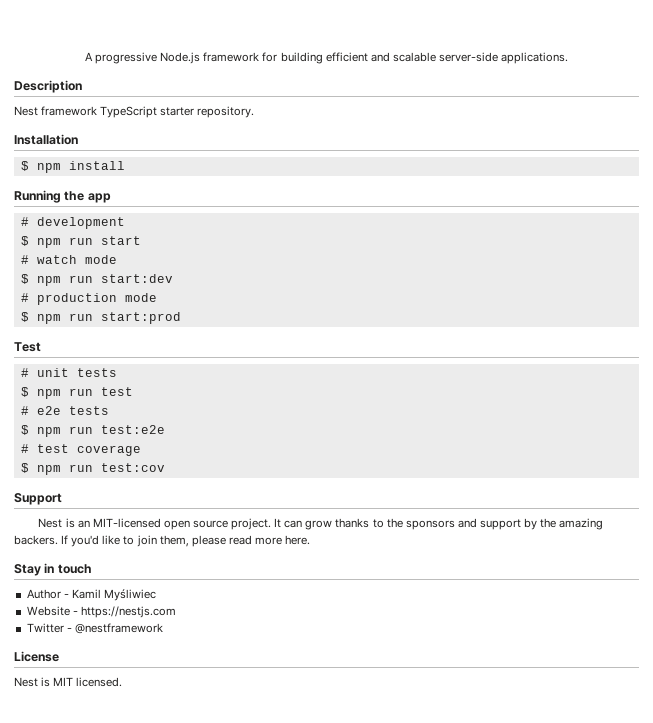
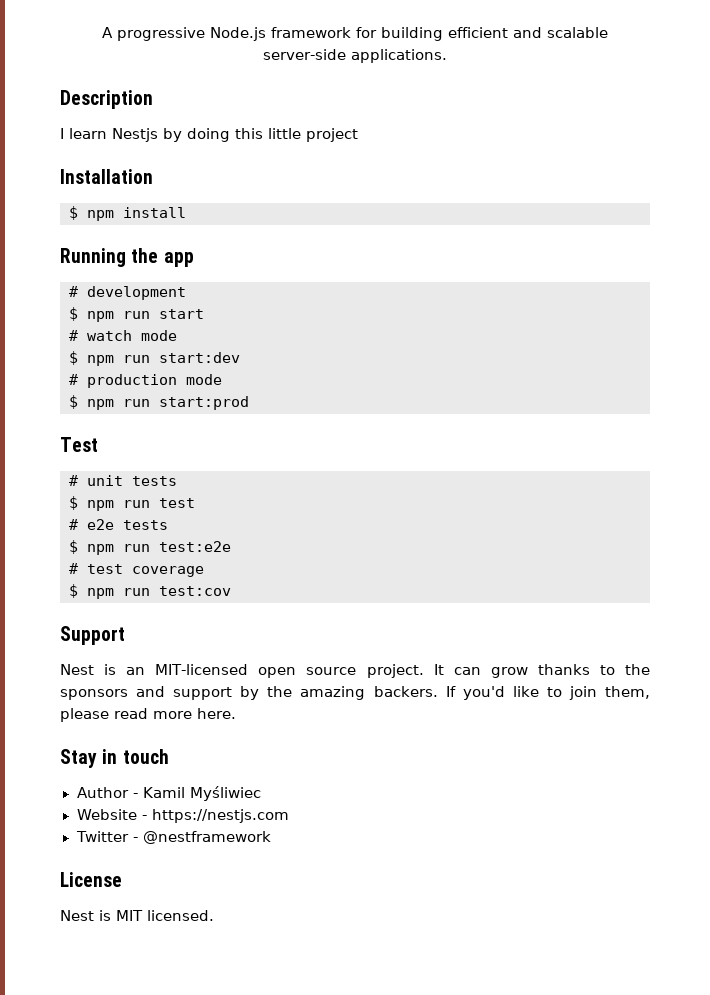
[14,106,255,118] Nest framework TypeScript starter repository. -> [60,128,358,142] I learn Nestjs by doing this little project

